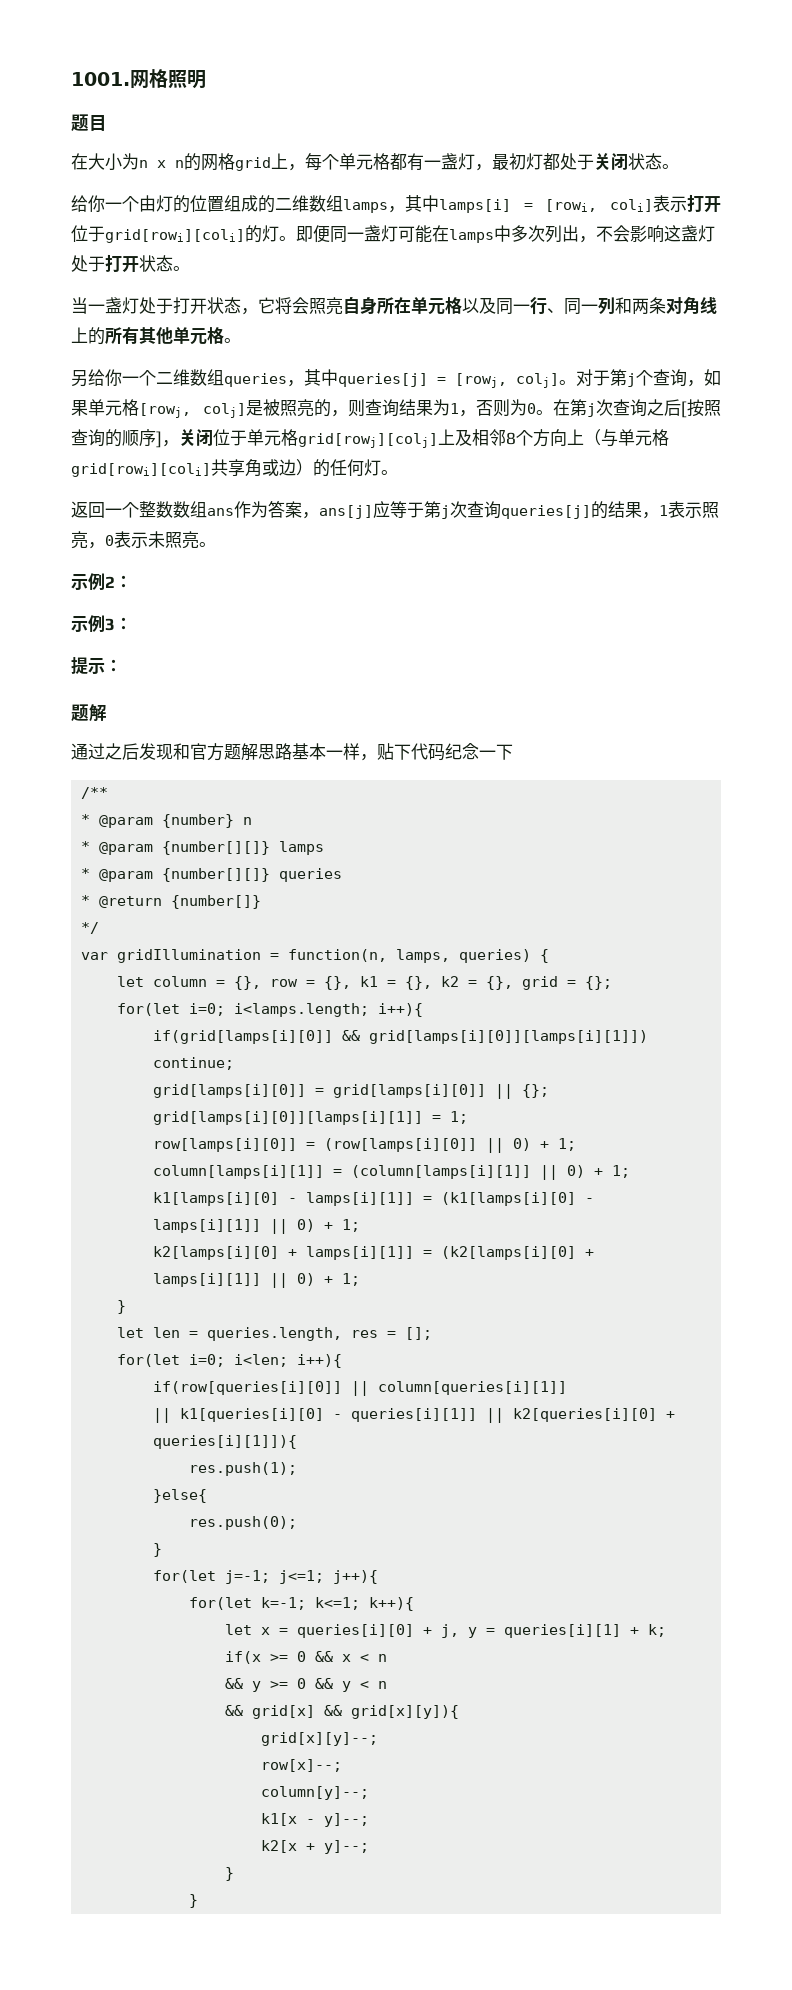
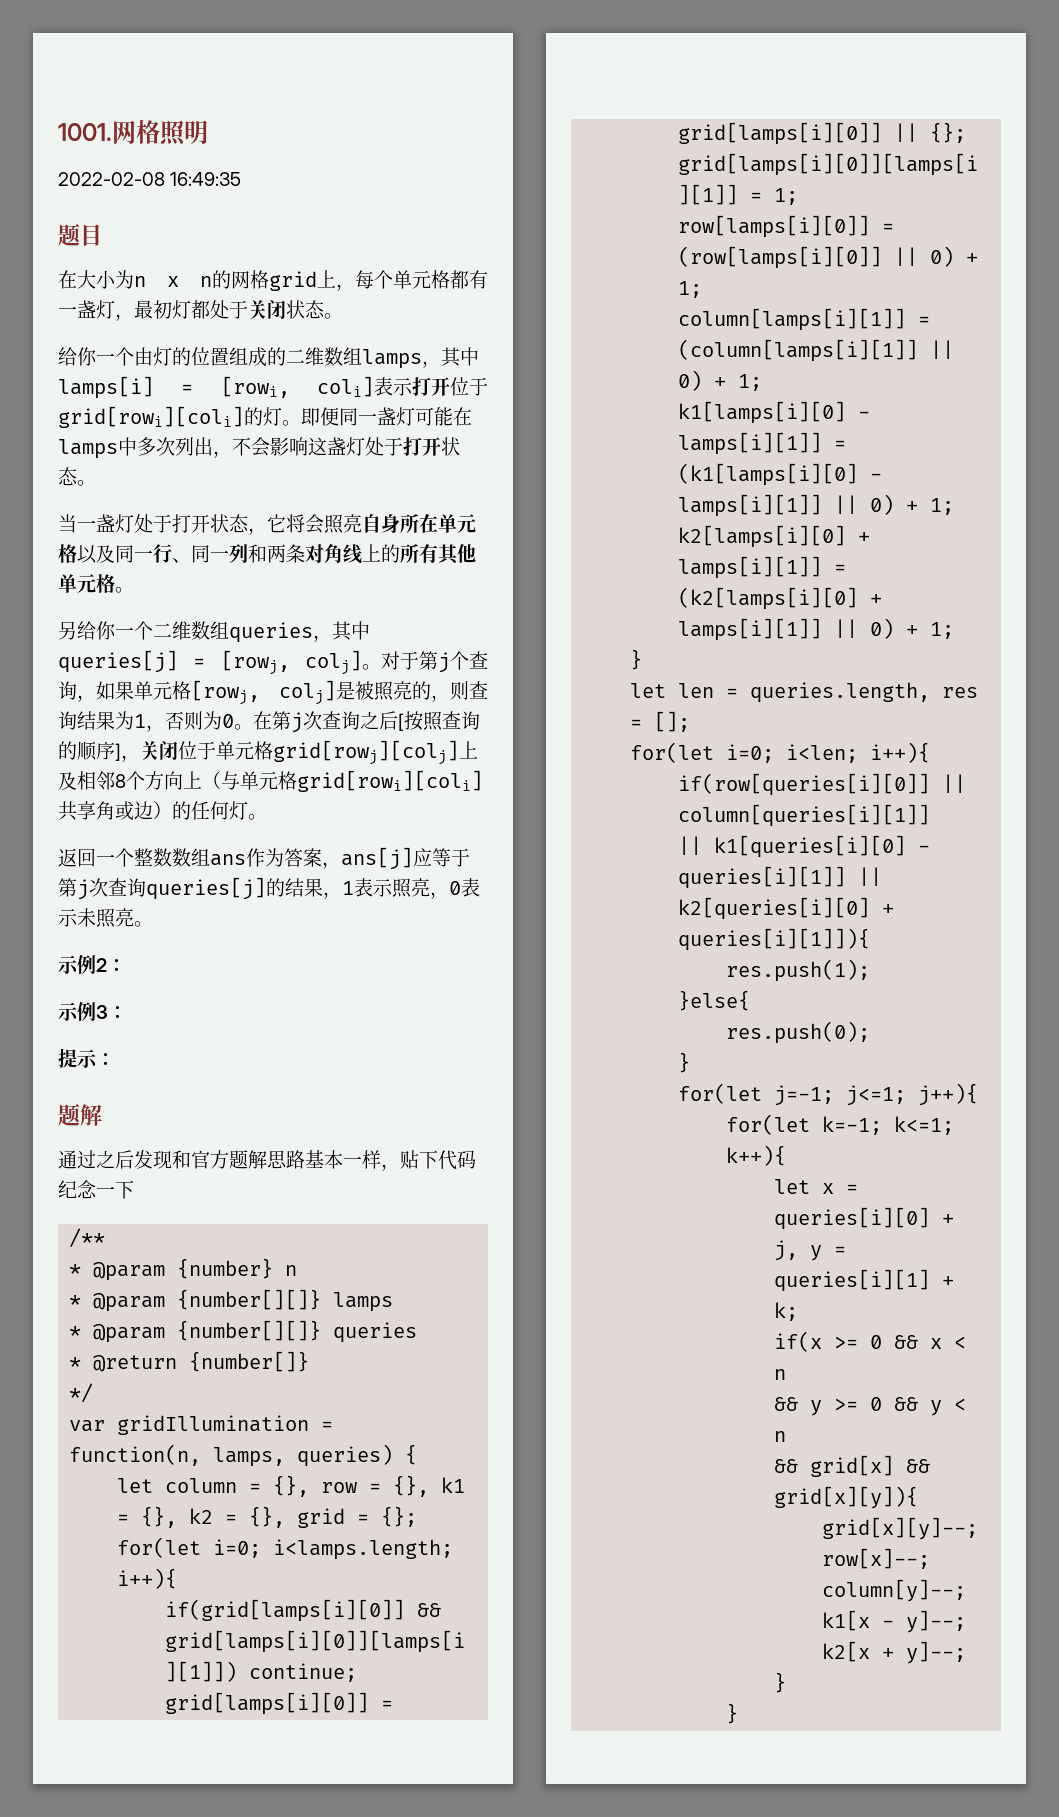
(206, 79) none -> [58,172,242,186] // 2022-02-08 16:49:35

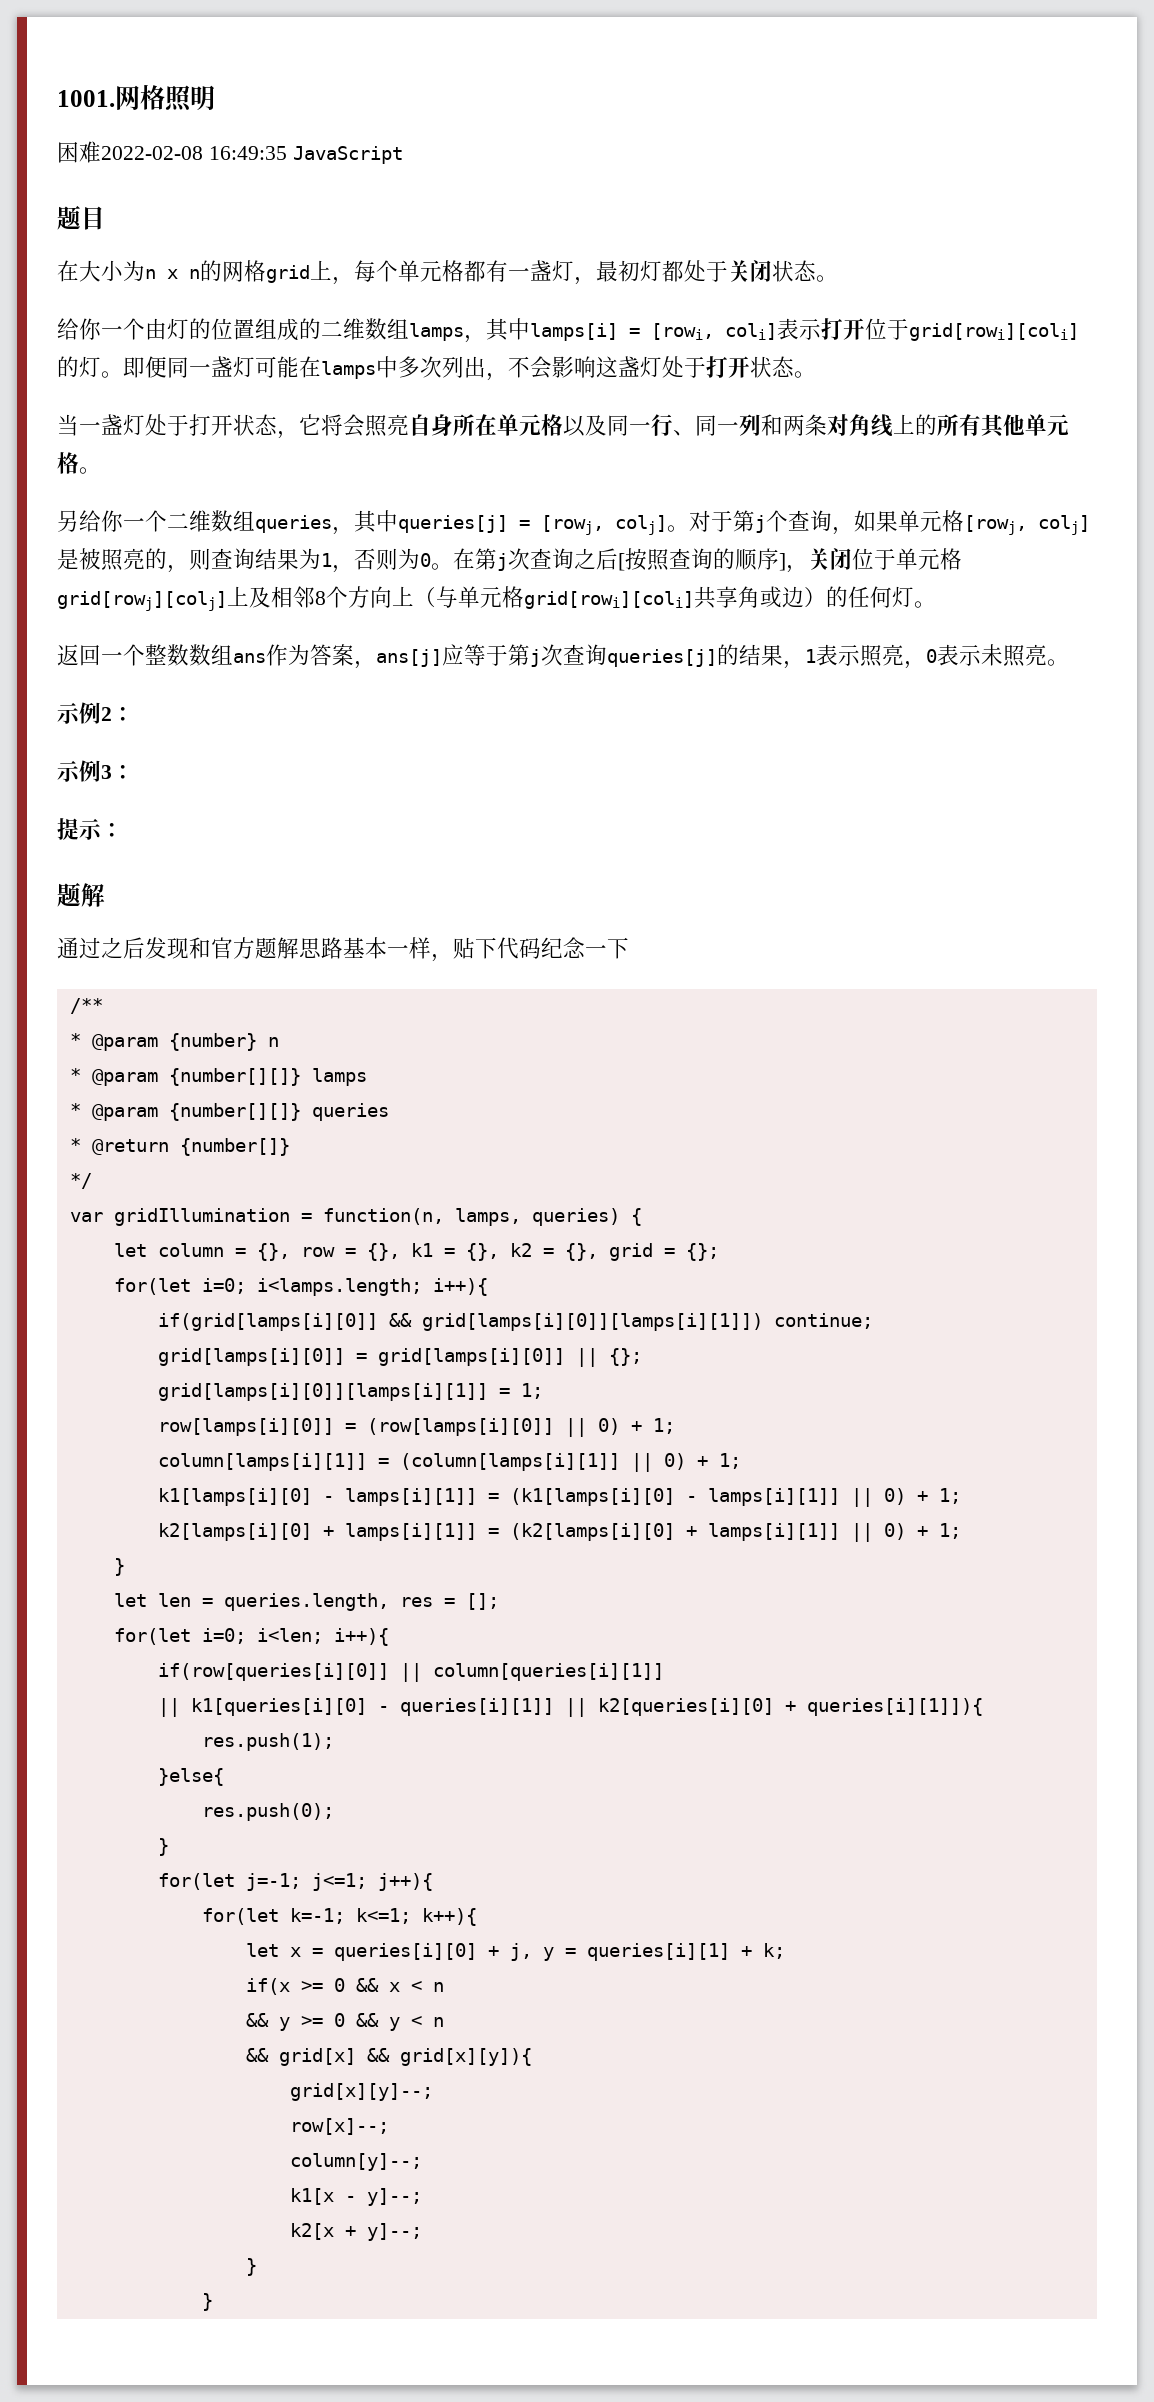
(208, 132) none -> [57,141,101,163] 困难
(242, 179) none -> [292,146,403,164] JavaScript

